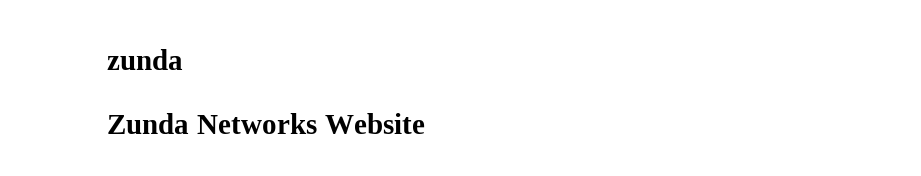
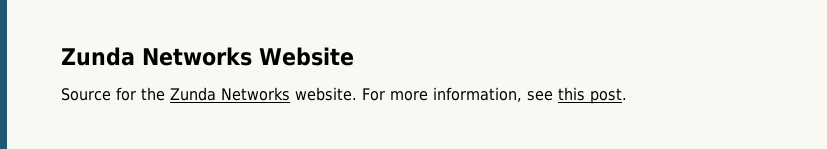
[107,49,183,70] zunda // -> (61, 56) none
(425, 123) none -> [61,87,627,104] // Source for the Zunda Networks website. For more information, see this post.

